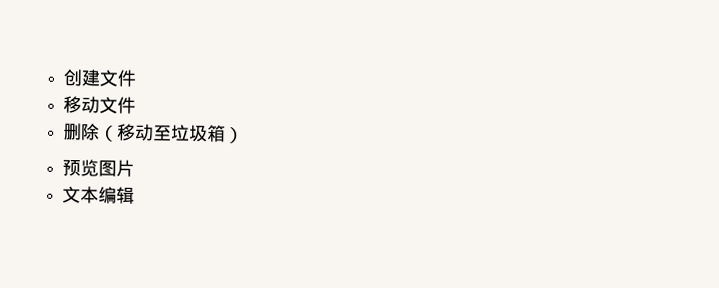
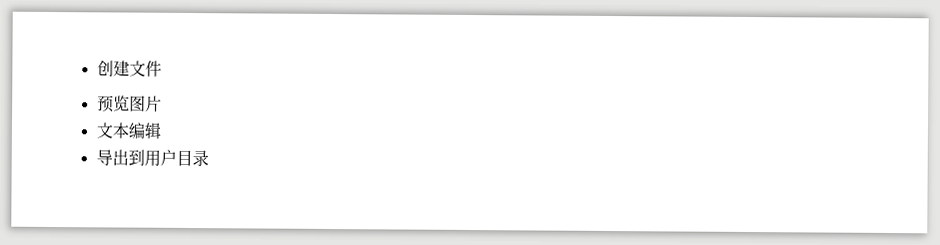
[63,95,137,114] [63,122,245,144] // 移动文件 // 删除（移动至垃圾箱） -> (162, 68) none
(136, 195) none -> [95,149,209,167] // 导出到用户目录

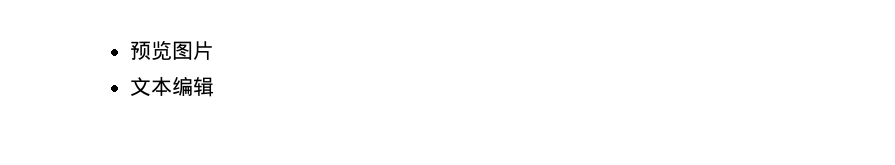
[96,60,162,77] 创建文件 // -> (129, 50) none
[95,149,209,167] // 导出到用户目录 -> (214, 87) none

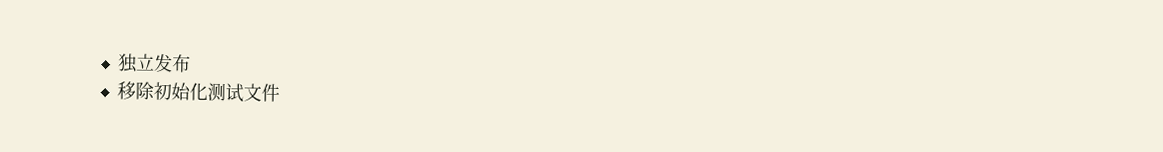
[129,40,214,60] [129,76,214,97] 预览图片 // 文本编辑 -> [116,53,191,73] [116,81,280,103] 独立发布 // 移除初始化测试文件

